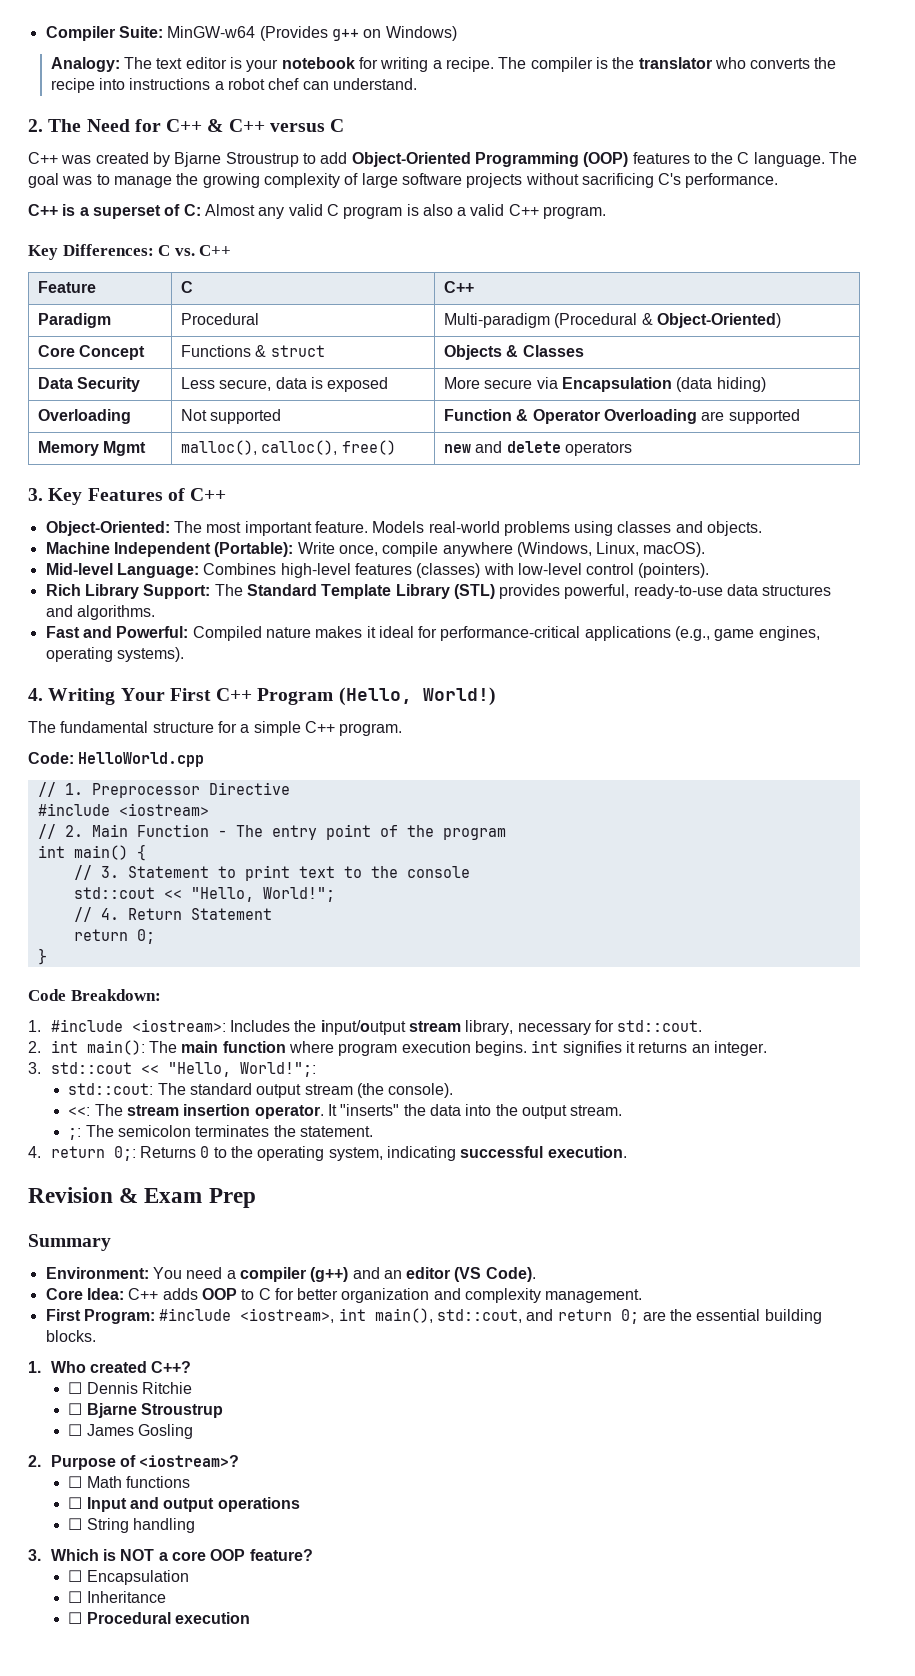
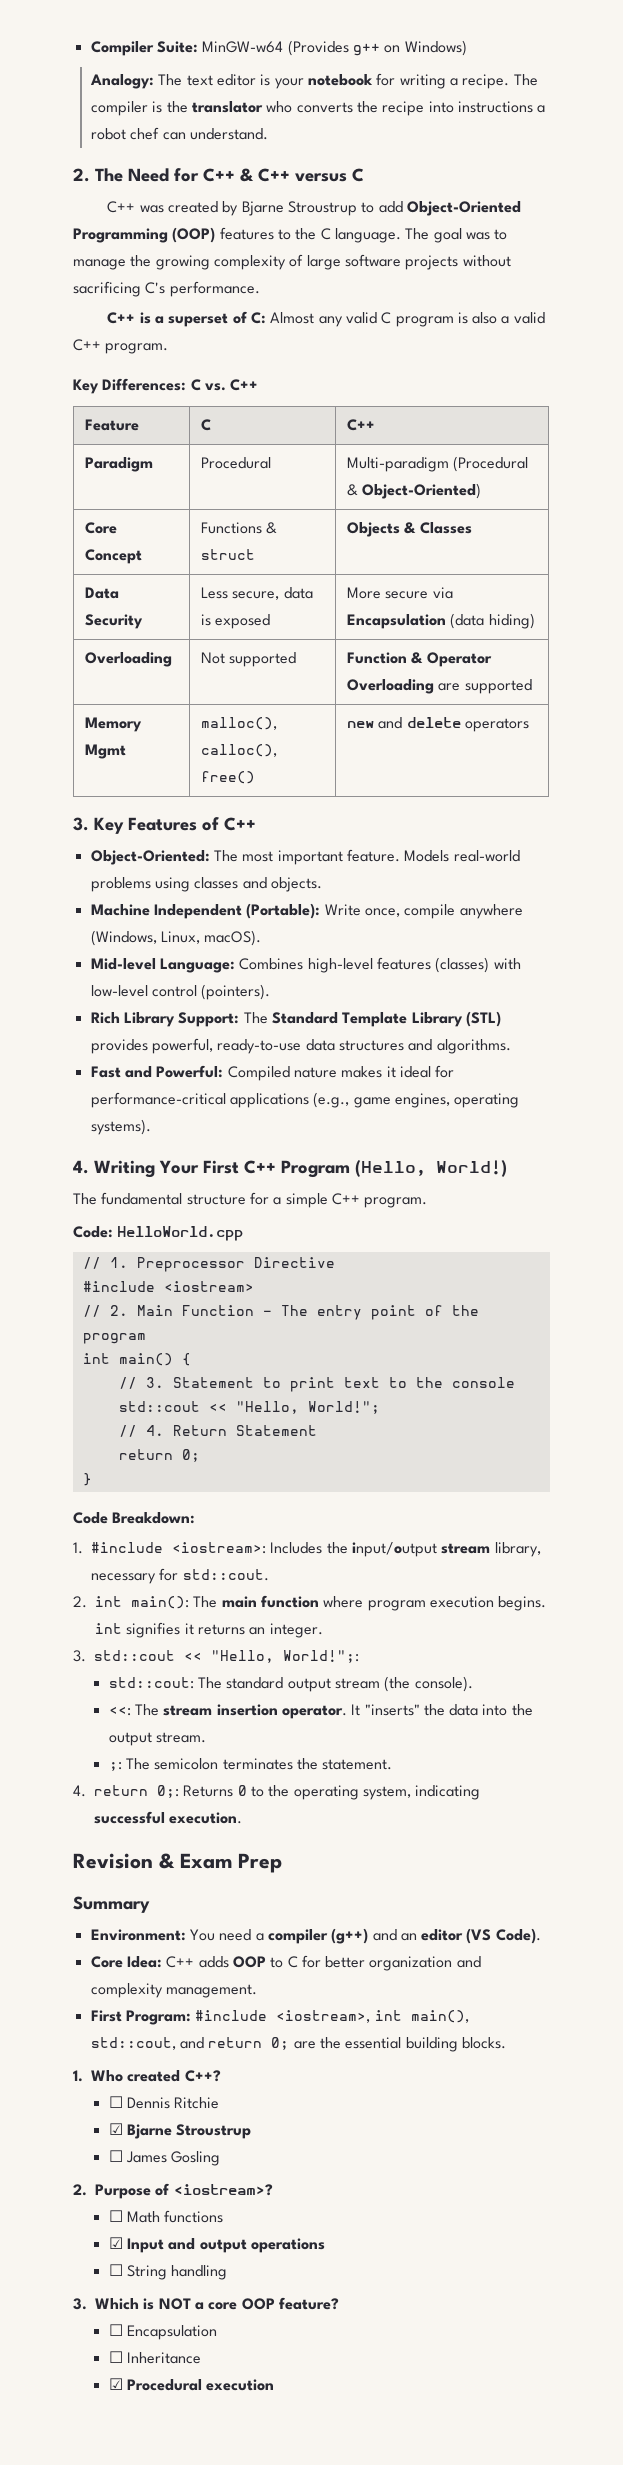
[68,1403,83,1415] ☐ -> [108,2123,123,2135] ☑
[68,1497,83,1509] ☐ -> [108,2237,123,2249] ☑
[68,1612,83,1624] ☐ -> [108,2378,123,2390] ☑

